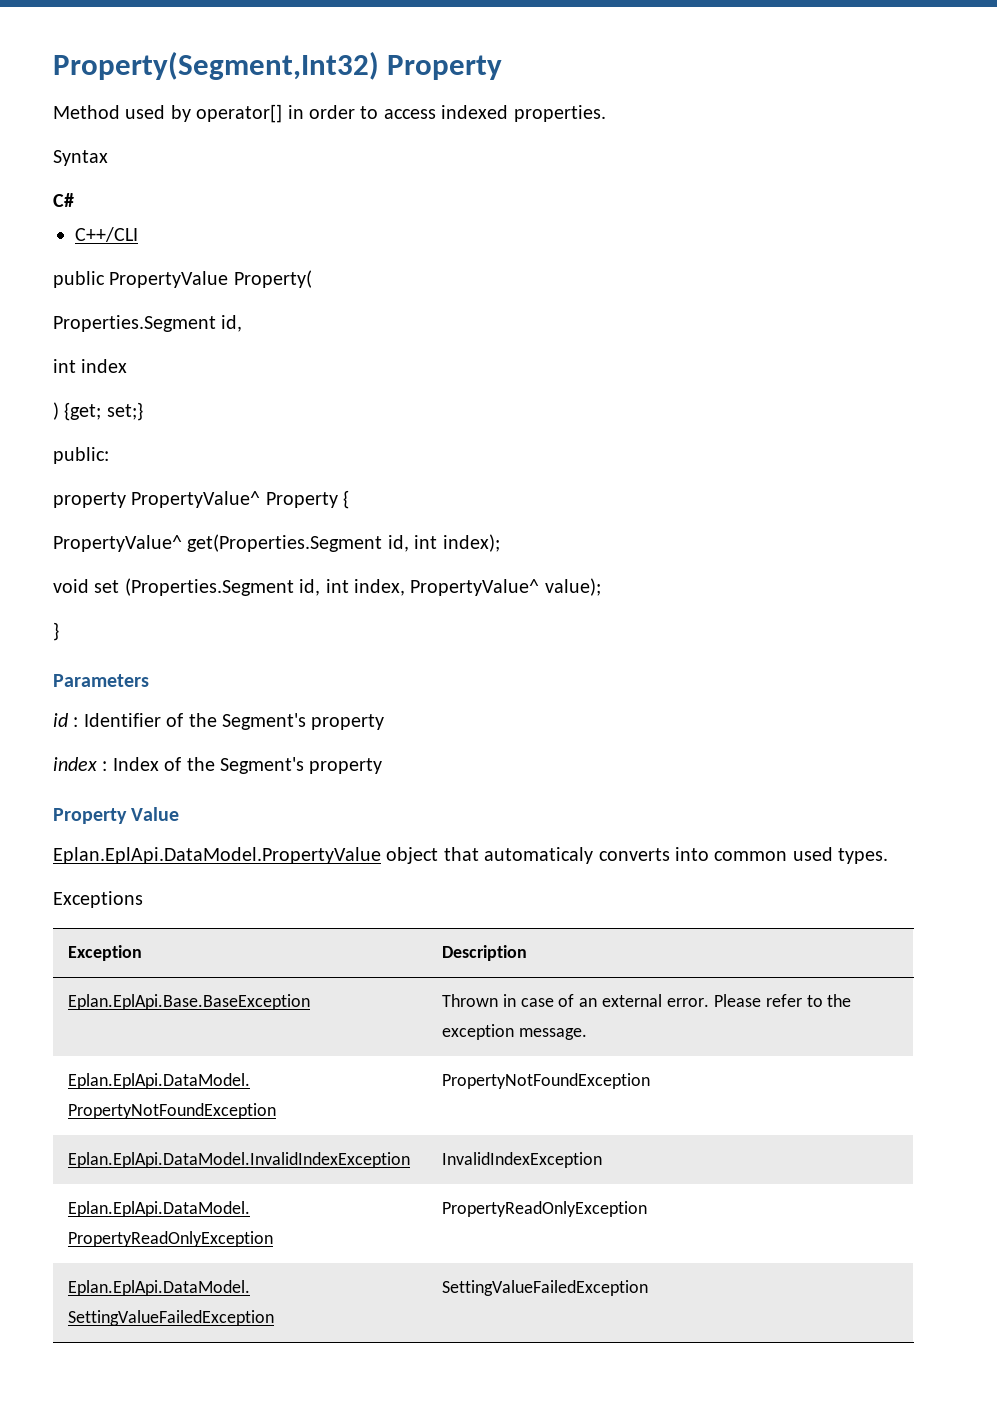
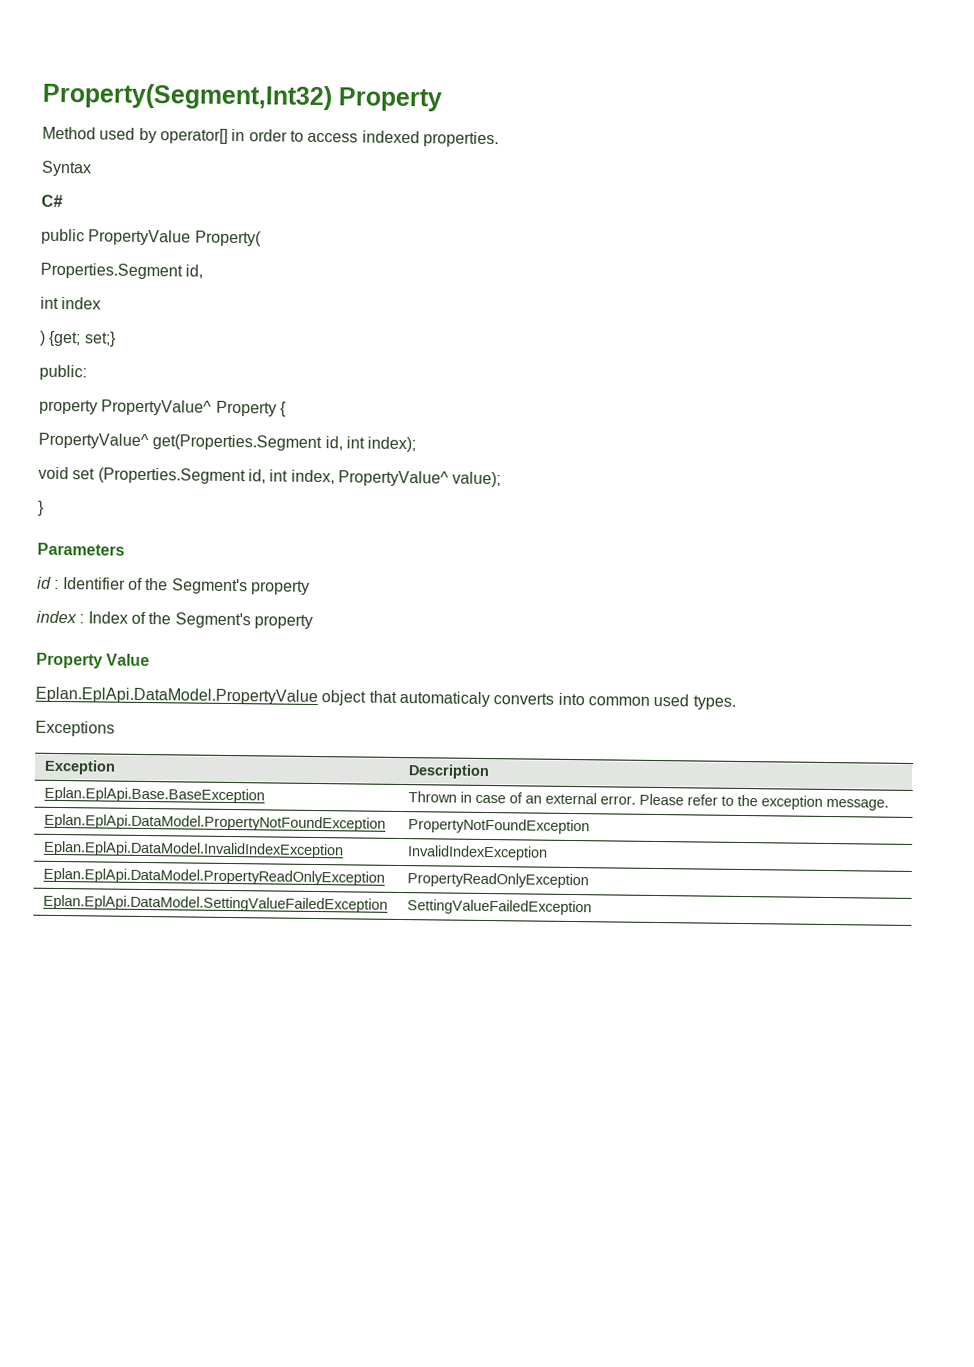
[75,227,138,242] // C++/CLI -> (63, 201) none

